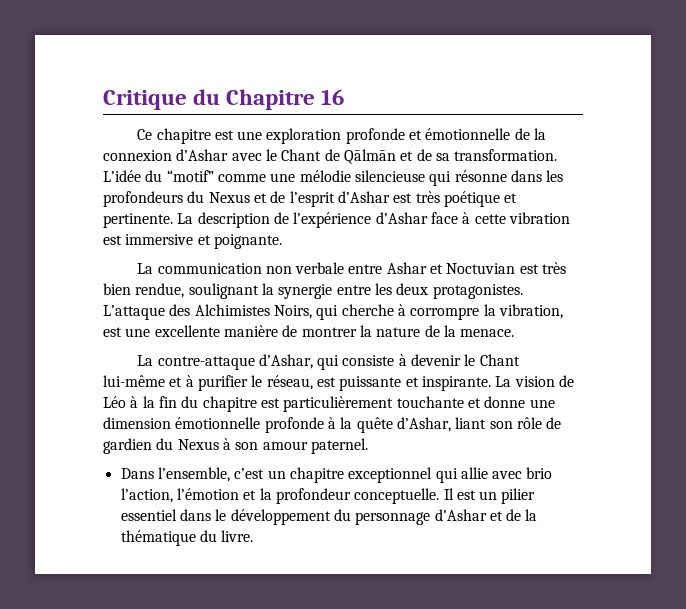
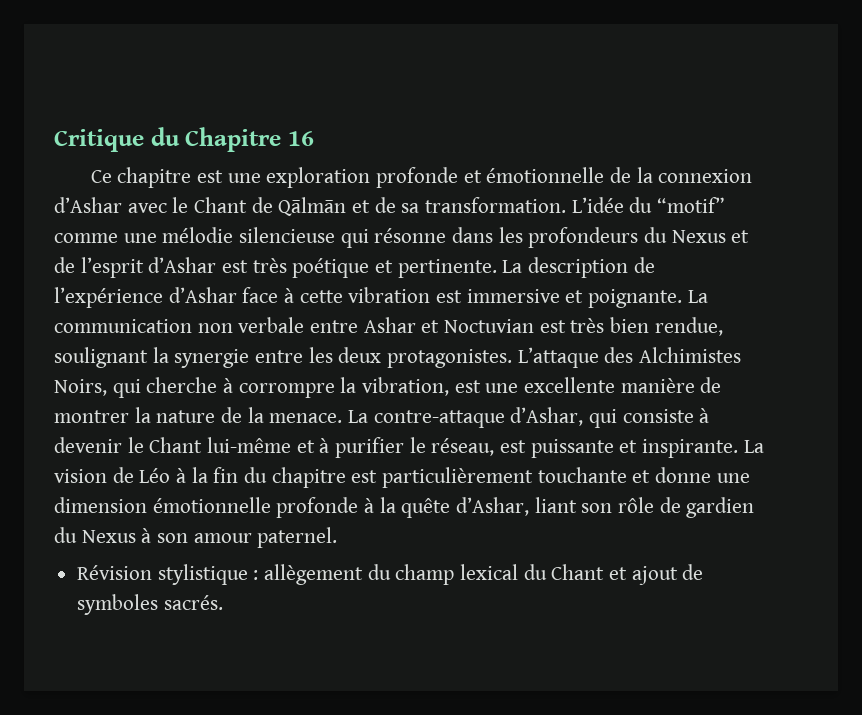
(282, 241) // -> (683, 298) none
(515, 333) // -> (343, 418) none
[120,467,553,483] [120,488,536,504] [120,509,538,525] [120,530,254,546] Dans l’ensemble, c’est un chapitre exceptionnel qui allie avec brio l’action, l’émotion et la profondeur conceptuelle. Il est un pilier essentiel dans le développement du personnage d’Ashar et de la thématique du livre. -> [77,564,704,585] [77,594,223,615] Révision stylistique : allègement du champ lexical du Chant et ajout de symboles sacrés.

